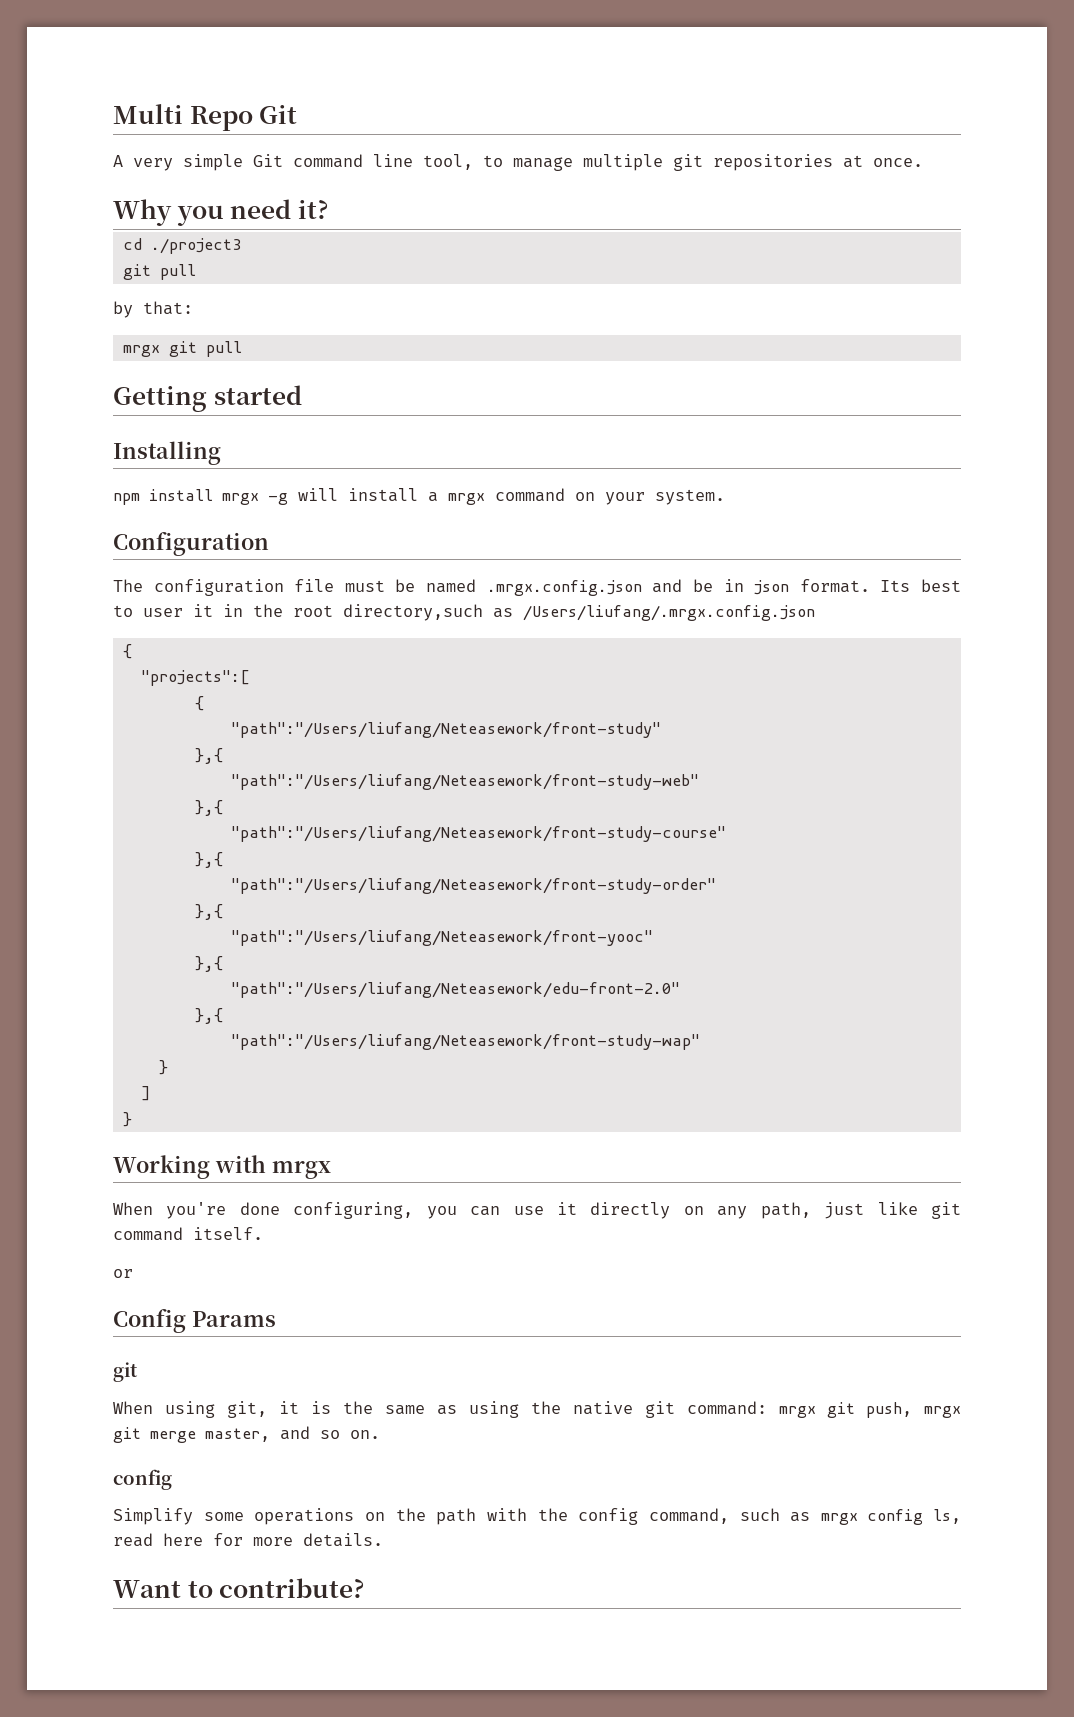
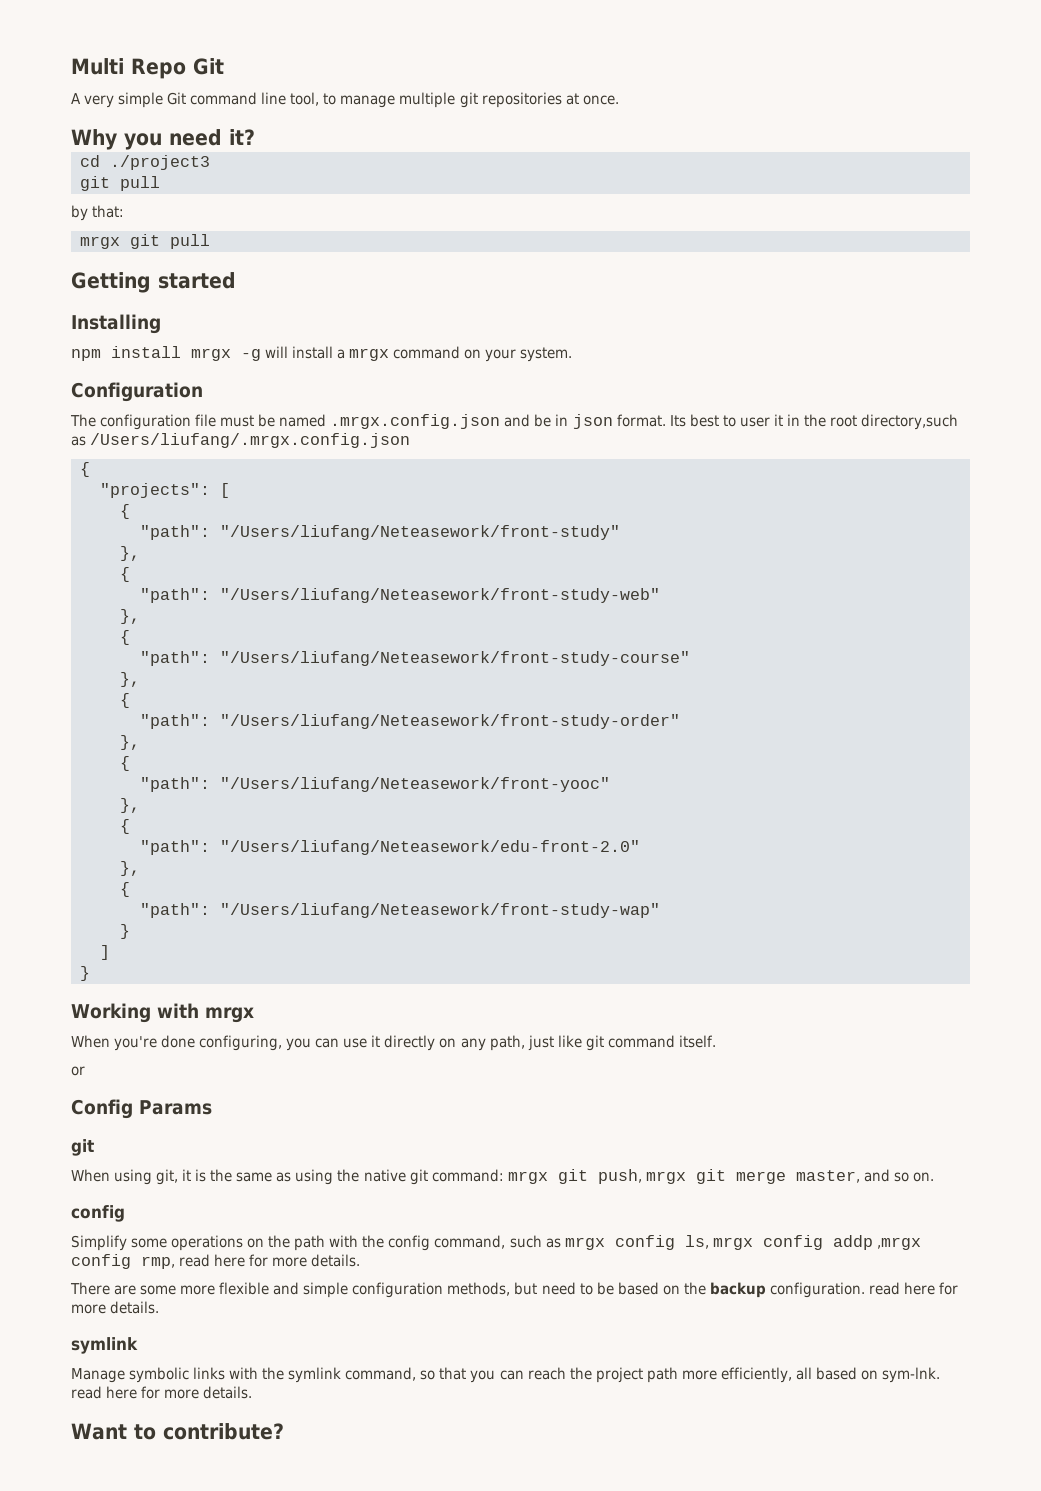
[140,670,250,686] [194,696,204,711] [230,722,661,738] [194,748,223,764] [230,774,699,790] [194,800,223,816] [230,826,726,842] [194,852,223,868] [230,878,716,894] [194,904,223,920] [230,930,653,946] [194,956,223,972] [230,982,680,998] [194,1008,223,1024] [230,1034,700,1050] "projects":[ // { // "path":"/Users/liufang/Neteasework/front-study" // },{ // "path":"/Users/liufang/Neteasework/front-study-web" // },{ // "path":"/Users/liufang/Neteasework/front-study-course" // },{ // "path":"/Users/liufang/Neteasework/front-study-order" // },{ // "path":"/Users/liufang/Neteasework/front-yooc" // },{ // "path":"/Users/liufang/Neteasework/edu-front-2.0" // },{ // "path":"/Users/liufang/Neteasework/front-study-wap" -> [100,483,230,498] [120,504,130,519] [140,525,620,540] [120,546,140,561] [120,567,130,582] [140,588,660,603] [120,609,140,624] [120,630,130,645] [140,651,690,666] [120,672,140,687] [120,693,130,708] [140,714,680,729] [120,735,140,750] [120,756,130,771] [140,777,610,792] [120,798,140,813] [120,819,130,834] [140,840,640,855] [120,861,140,876] [120,882,130,897] [140,903,660,918] "projects": [ // { // "path": "/Users/liufang/Neteasework/front-study" // }, // { // "path": "/Users/liufang/Neteasework/front-study-web" // }, // { // "path": "/Users/liufang/Neteasework/front-study-course" // }, // { // "path": "/Users/liufang/Neteasework/front-study-order" // }, // { // "path": "/Users/liufang/Neteasework/front-yooc" // }, // { // "path": "/Users/liufang/Neteasework/edu-front-2.0" // }, // { // "path": "/Users/liufang/Neteasework/front-study-wap"
(962, 1516) none -> [712,1235,921,1250] [71,1254,361,1269] [70,1282,958,1298] [71,1301,160,1314] [71,1337,138,1354] [71,1367,940,1383] mrgx config addp ,mrgx config rmp, read here for more details. // There are some more flexible and simple configuration methods, but need to be based on the backup configuration. read here for more details. // symlink // Manage symbolic links with the symlink command, so that you can reach the project path more efficiently, all based on sym-lnk.

